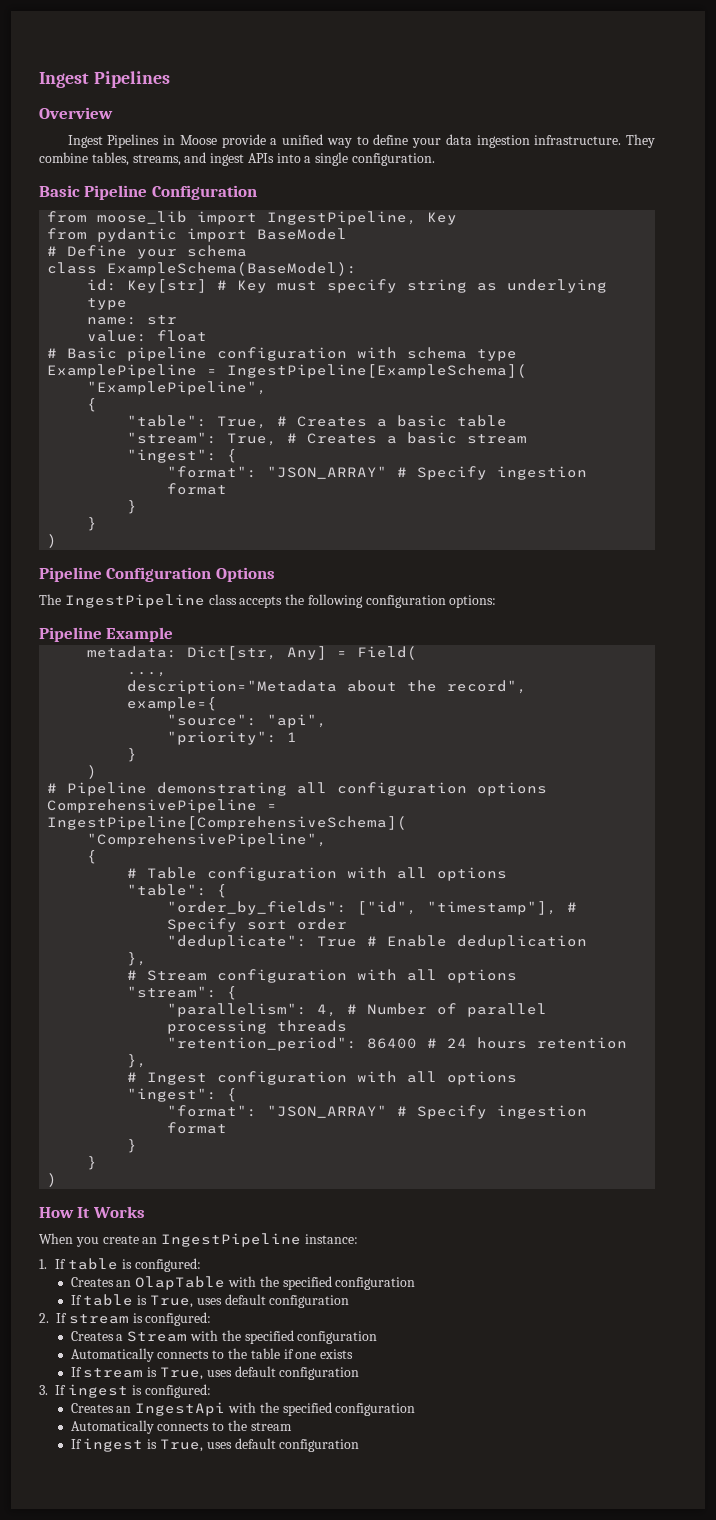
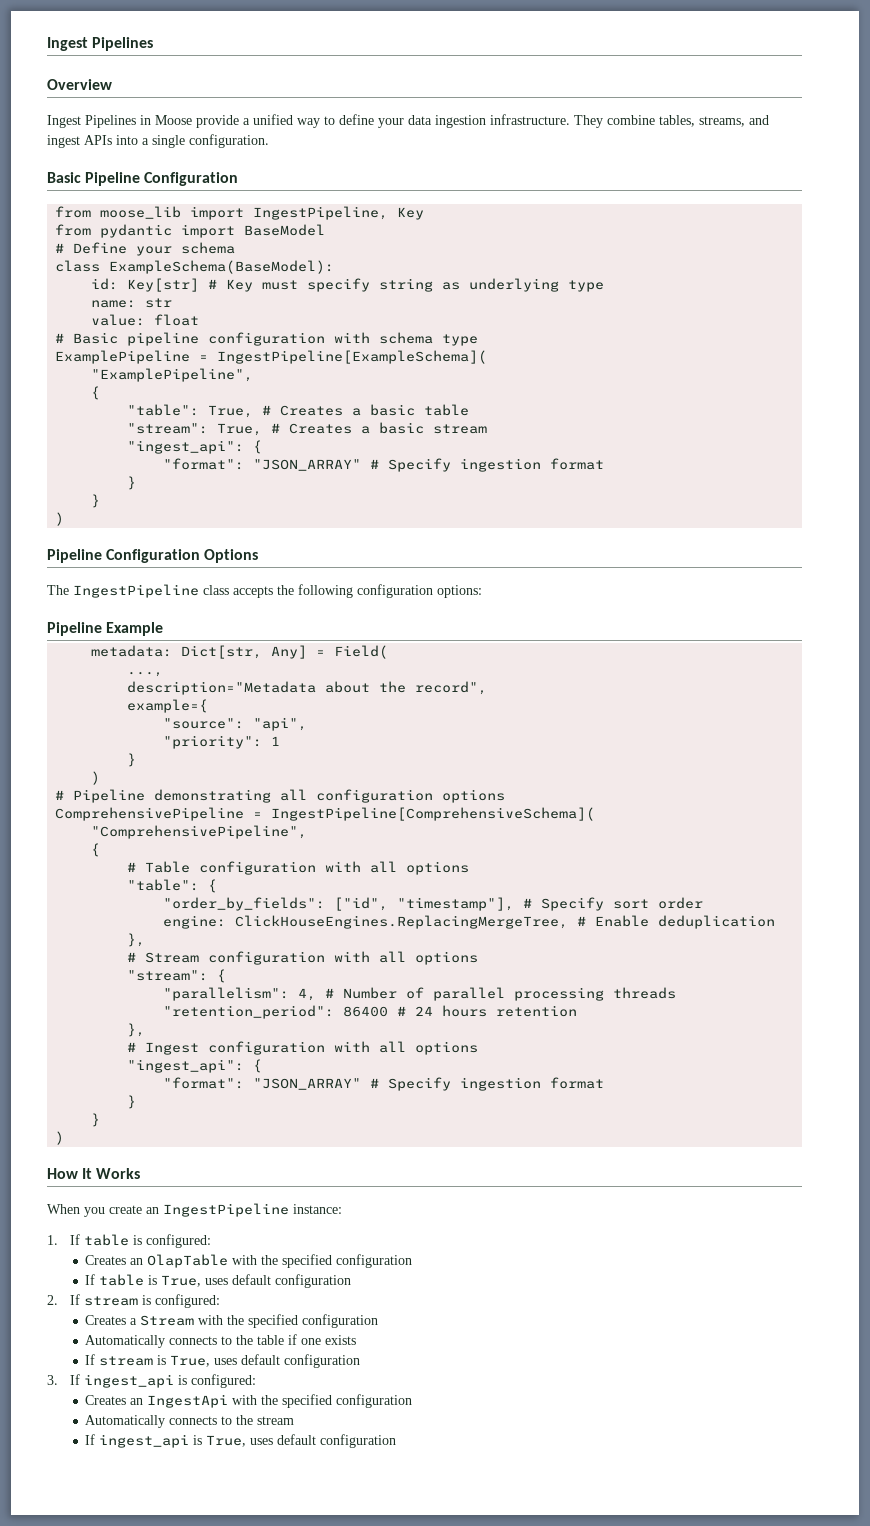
[127,449,218,463] "ingest": -> [127,440,245,454] "ingest_api":
[167,935,358,949] "deduplicate": True -> [163,915,569,929] engine: ClickHouseEngines.ReplacingMergeTree,
[127,1088,218,1102] "ingest": -> [127,1059,245,1073] "ingest_api":
[68,1384,129,1398] ingest -> [83,1374,174,1388] ingest_api
[83,1438,144,1452] ingest -> [99,1434,190,1448] ingest_api

